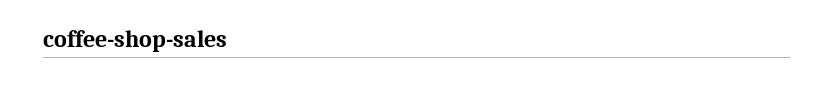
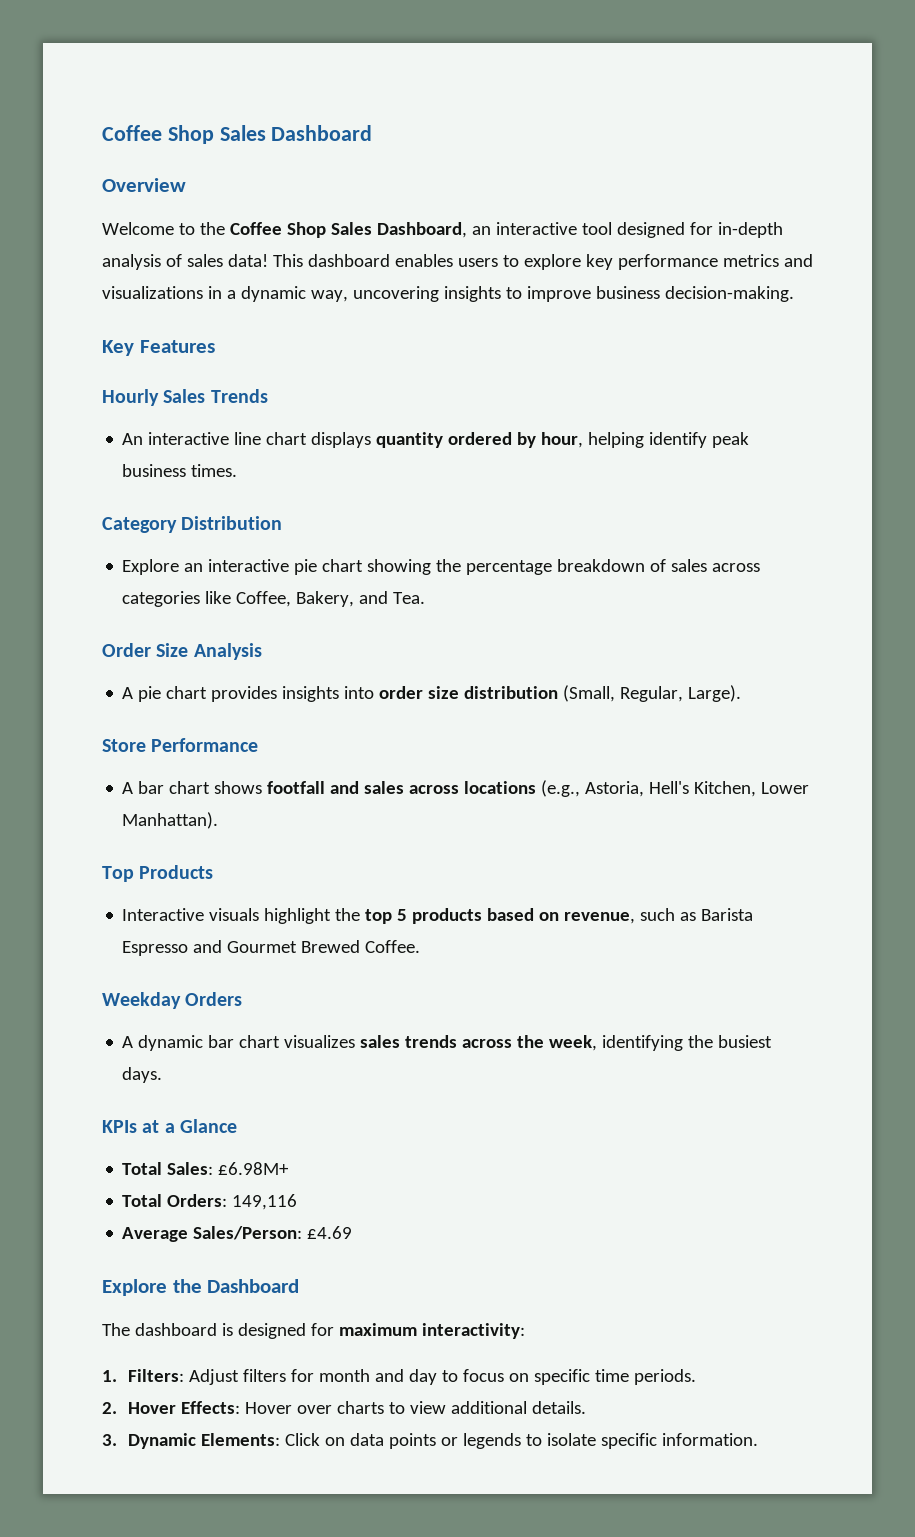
[43,30,227,52] coffee-shop-sales -> [102,125,373,144] [102,178,186,192] [102,222,783,238] [102,254,813,270] [102,286,794,302] [102,340,215,356] [102,389,268,406] [122,432,750,448] [122,464,238,477] [102,516,283,533] [122,559,761,575] [122,591,426,607] [102,643,262,660] [122,685,742,702] [102,738,259,752] [122,780,810,797] [122,812,219,829] [102,865,214,882] [122,908,754,924] [122,940,421,956] [102,992,243,1009] [122,1035,773,1051] [122,1067,163,1083] [102,1119,237,1133] [122,1162,290,1175] [122,1194,298,1210] [122,1226,353,1242] [102,1279,300,1296] [102,1323,525,1339] [102,1369,697,1385] [102,1401,587,1414] [102,1433,759,1449] Coffee Shop Sales Dashboard // Overview // Welcome to the Coffee Shop Sales Dashboard, an interactive tool designed for in-depth analysis of sales data! This dashboard enables users to explore key performance metrics and visualizations in a dynamic way, uncovering insights to improve business decision-making. // Key Features // Hourly Sales Trends // An interactive line chart displays quantity ordered by hour, helping identify peak business times. // Category Distribution // Explore an interactive pie chart showing the percentage breakdown of sales across categories like Coffee, Bakery, and Tea. // Order Size Analysis // A pie chart provides insights into order size distribution (Small, Regular, Large). // Store Performance // A bar chart shows footfall and sales across locations (e.g., Astoria, Hell's Kitchen, Lower Manhattan). // Top Products // Interactive visuals highlight the top 5 products based on revenue, such as Barista Espresso and Gourmet Brewed Coffee. // Weekday Orders // A dynamic bar chart visualizes sales trends across the week, identifying the busiest days. // KPIs at a Glance // Total Sales: £6.98M+ // Total Orders: 149,116 // Average Sales/Person: £4.69 // Explore the Dashboard // The dashboard is designed for maximum interactivity: // 1. Filters: Adjust filters for month and day to focus on specific time periods. // 2. Hover Effects: Hover over charts to view additional details. // 3. Dynamic Elements: Click on data points or legends to isolate specific information.

